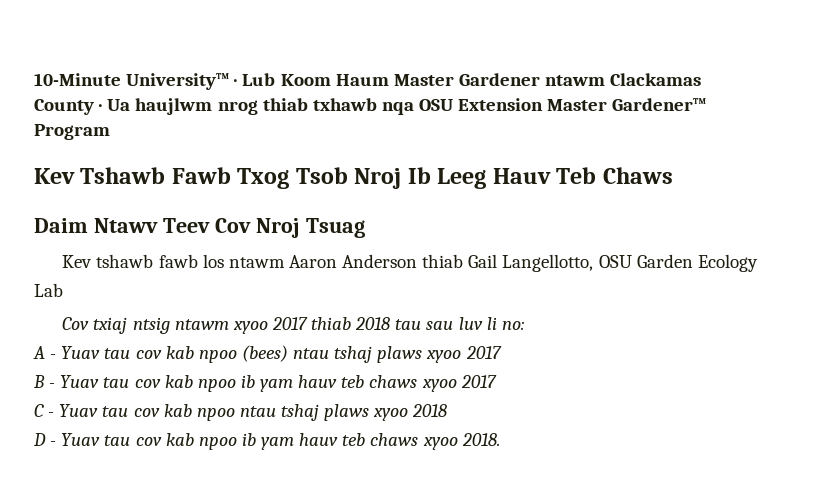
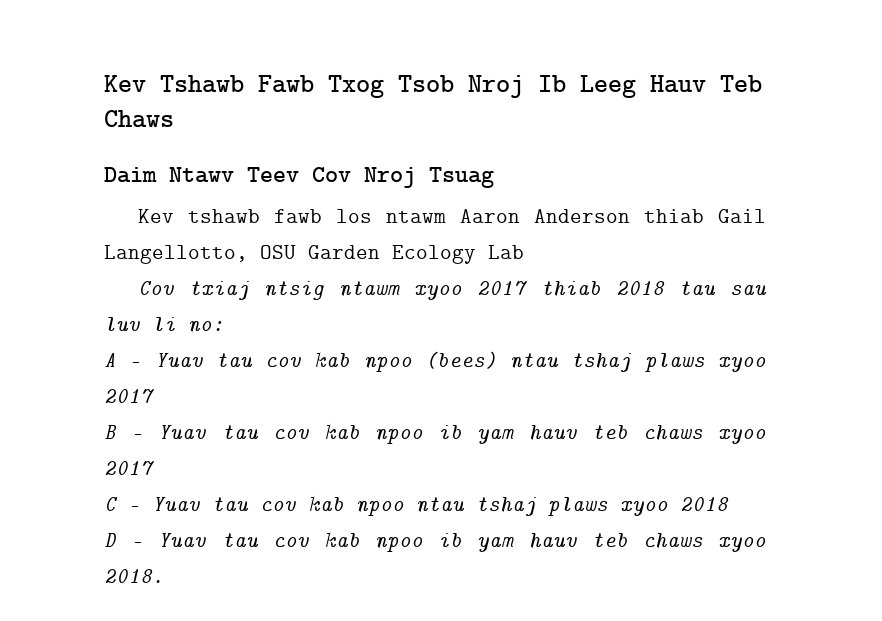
[34,73,702,90] [34,98,707,115] [34,124,110,140] 10-Minute University™ · Lub Koom Haum Master Gardener ntawm Clackamas County · Ua haujlwm nrog thiab txhawb nqa OSU Extension Master Gardener™ Program // -> (104, 83) none

